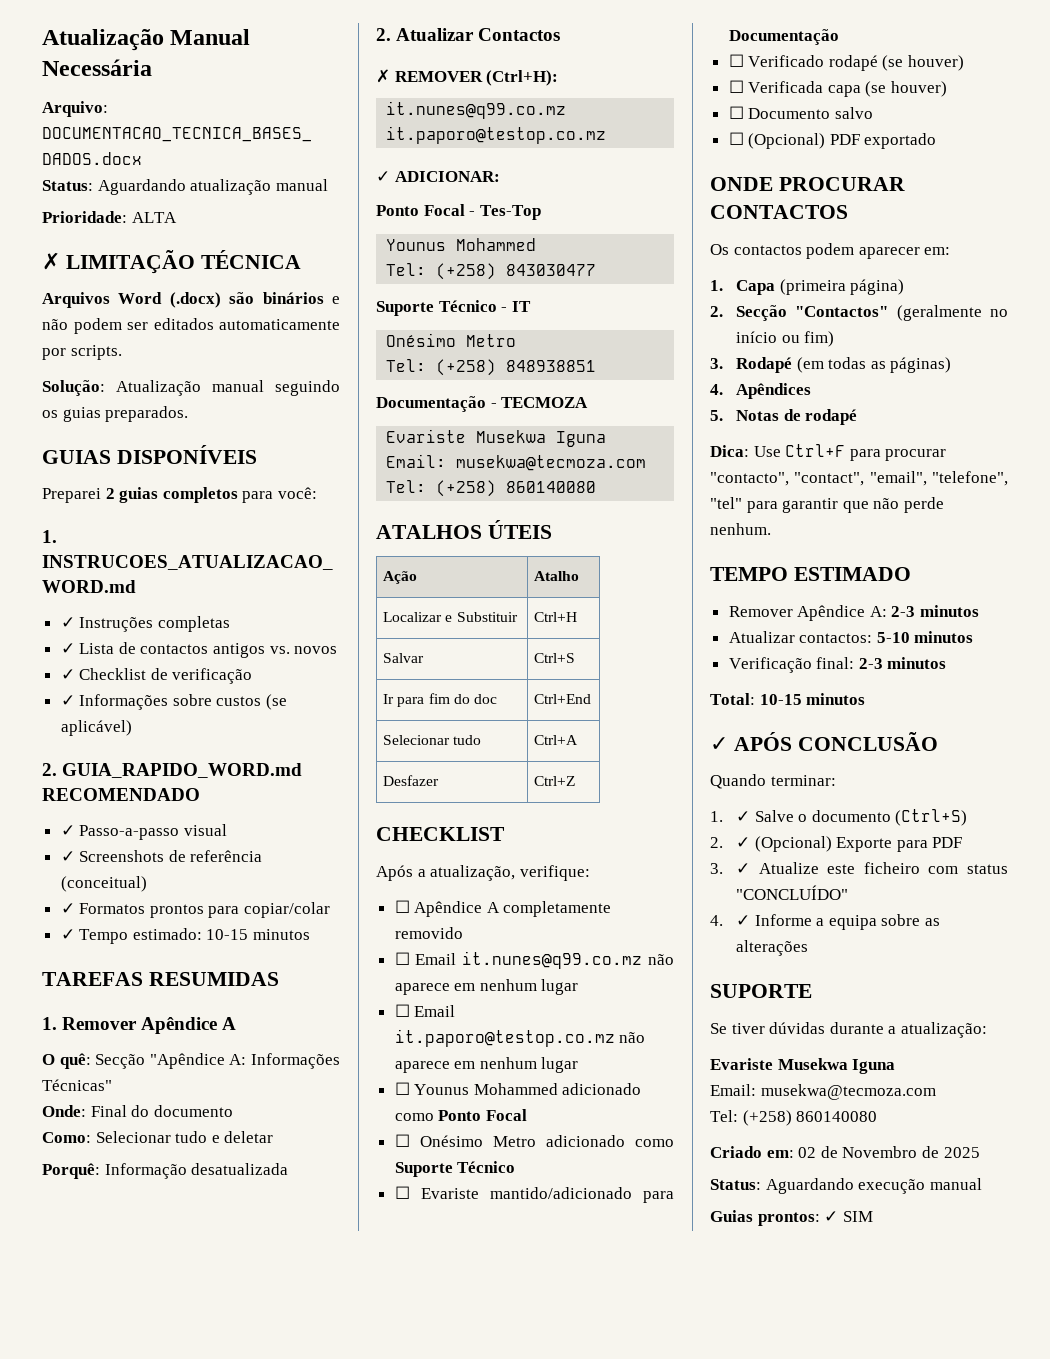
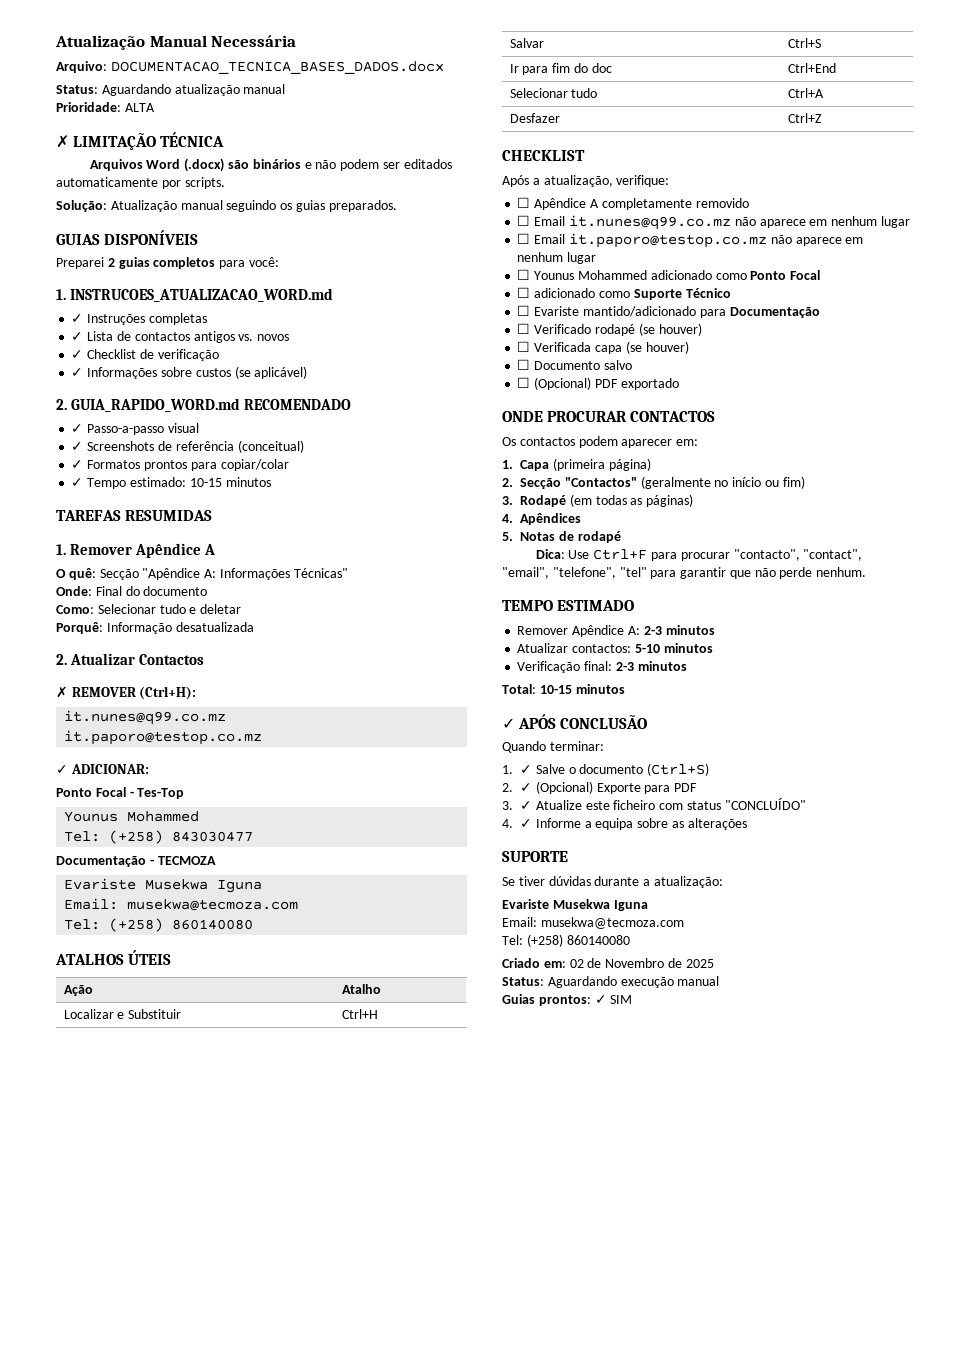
[376,300,531,316] [386,333,517,347] [386,359,597,376] // Suporte Técnico - IT // Onésimo Metro // Tel: (+258) 848938851 -> (254, 836) none
[419,1135,536,1147] Onésimo Metro -> (531, 292) none

